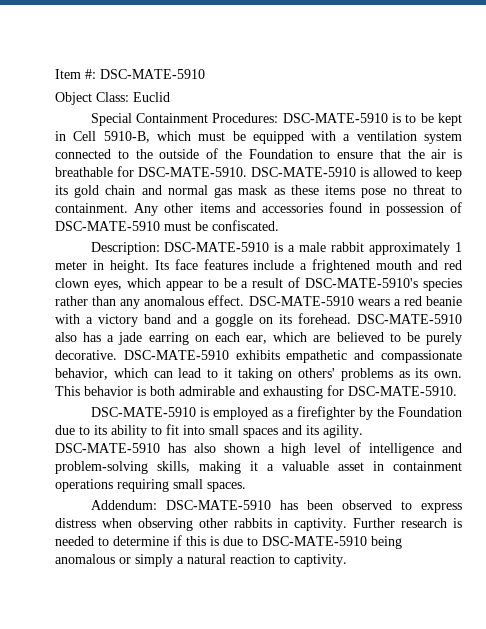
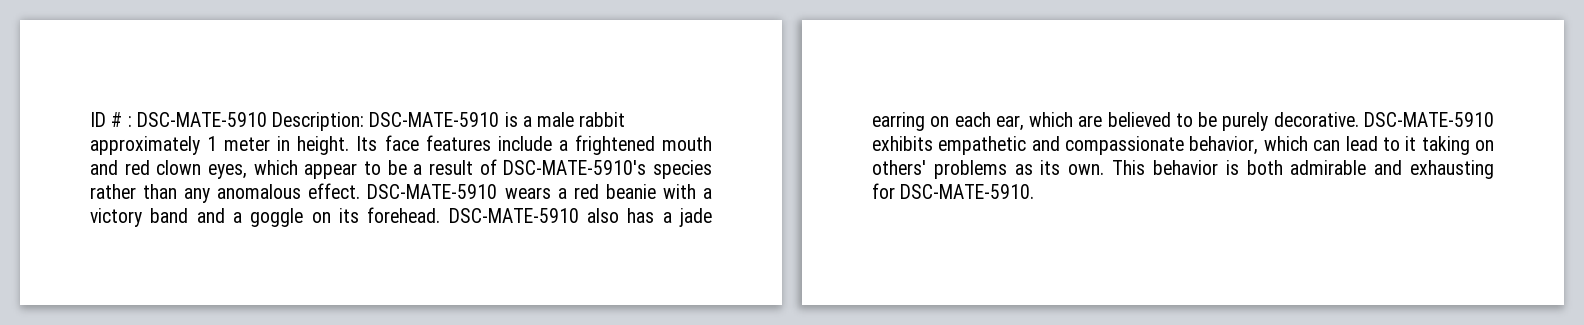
[55,69,205,79] [55,92,170,105] [90,113,462,126] [55,131,463,144] [55,148,462,159] [55,166,462,180] [55,185,462,198] [55,202,463,216] [55,220,279,231] Item #: DSC-MATE-5910 // Object Class: Euclid // Special Containment Procedures: DSC-MATE-5910 is to be kept in Cell 5910-B, which must be equipped with a ventilation system connected to the outside of the Foundation to ensure that the air is breathable for DSC-MATE-5910. DSC-MATE-5910 is allowed to keep its gold chain and normal gas mask as these items pose no threat to containment. Any other items and accessories found in possession of DSC-MATE-5910 must be confiscated. // -> [90,112,267,127] ID # : DSC-MATE-5910
[90,406,463,420] [55,424,363,438] [55,442,463,456] [55,461,462,474] [55,479,246,492] [90,500,463,513] [55,518,463,531] [55,535,402,549] [55,554,347,567] // DSC-MATE-5910 is employed as a firefighter by the Foundation due to its ability to fit into small spaces and its agility. DSC-MATE-5910 has also shown a high level of intelligence and problem-solving skills, making it a valuable asset in containment operations requiring small spaces. // Addendum: DSC-MATE-5910 has been observed to express distress when observing other rabbits in captivity. Further research is needed to determine if this is due to DSC-MATE-5910 being anomalous or simply a natural reaction to captivity. -> (1035, 191) none

